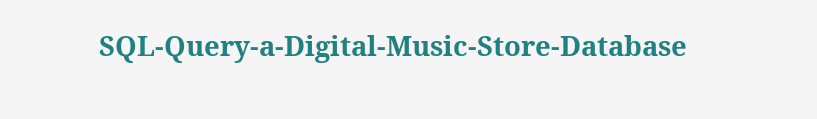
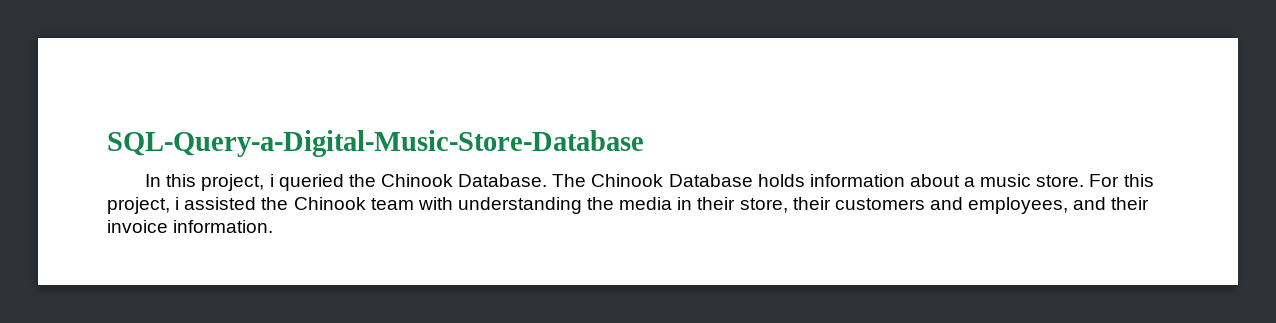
(687, 49) none -> [145,174,1154,191] [107,197,1150,214] [107,220,274,233] // In this project, i queried the Chinook Database. The Chinook Database holds information about a music store. For this project, i assisted the Chinook team with understanding the media in their store, their customers and employees, and their invoice information.

